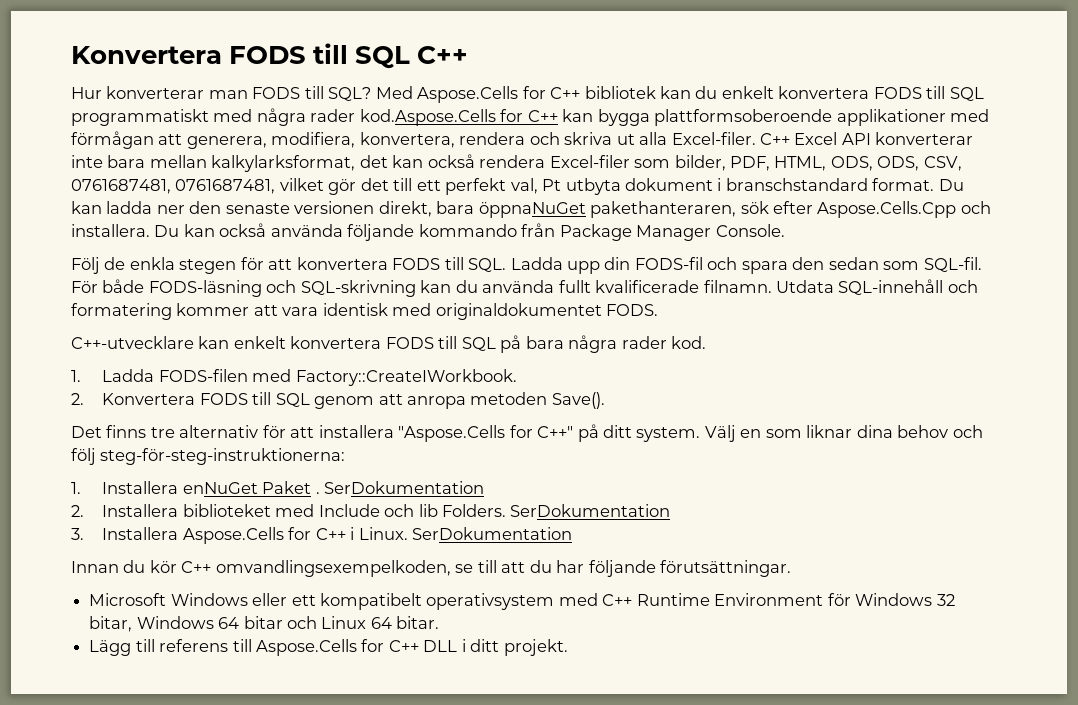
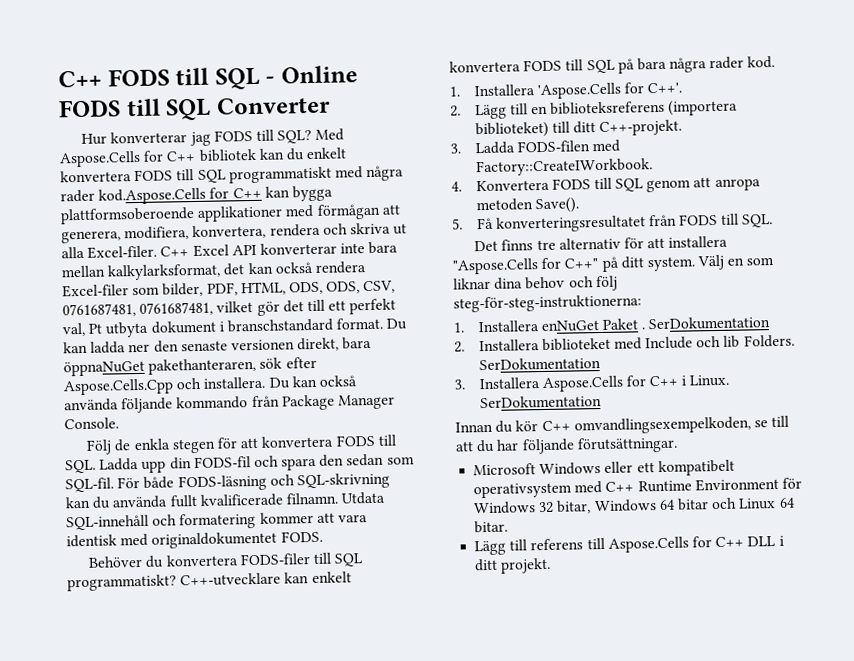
[71,43,469,69] Konvertera FODS till SQL C++ -> [58,65,359,90] [58,96,331,121] C++ FODS till SQL - Online FODS till SQL Converter
[208,90,248,99] man -> [189,131,211,147] jag
(659, 310) none -> [88,552,364,568] [67,574,177,592] Behöver du konvertera FODS-filer till SQL programmatiskt?
(81, 376) none -> [473,82,683,100] [450,99,739,120] [474,119,683,139] [450,143,461,154] Installera 'Aspose.Cells for C++'. // 2. Lägg till en biblioteksreferens (importera biblioteket) till ditt C++-projekt. // 3.
[71,393,84,405] 2. -> [451,181,462,192] 4.
(605, 400) none -> [452,213,774,233] // 5. Få konverteringsresultatet från FODS till SQL.

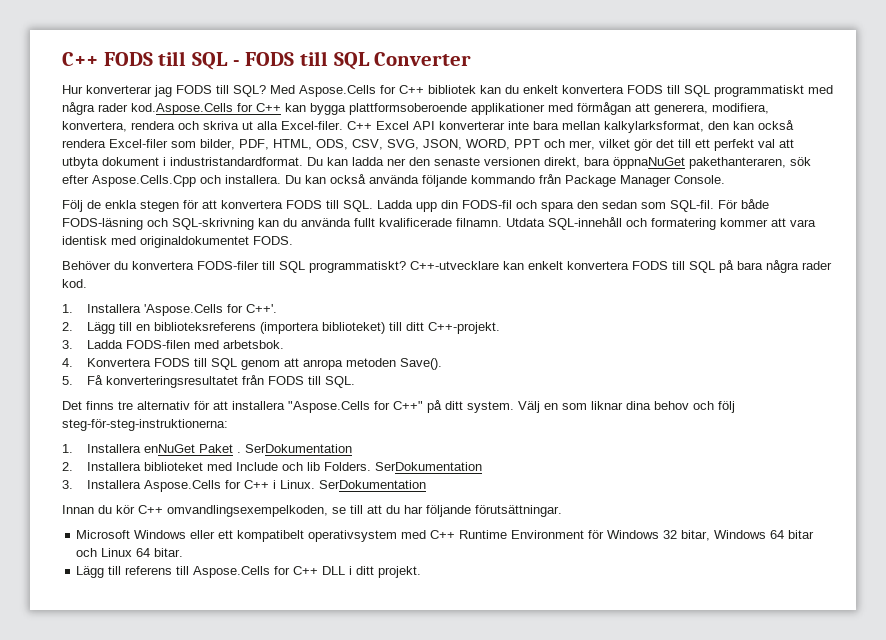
[281,65,359,84] Online -> (240, 63) none
[223,263,246,276] det -> [708,121,729,130] den
[326,280,396,294] [62,301,214,318] ODS, CSV, 0761687481, 0761687481, -> [352,139,595,150] CSV, SVG, JSON, WORD, PPT och mer,
[62,322,104,337] val, Pt -> [758,139,794,148] val att
[226,317,384,333] branschstandard format. -> [170,157,303,166] industristandardformat.
[475,158,653,177] Factory::CreateIWorkbook. -> [222,340,284,349] arbetsbok.

